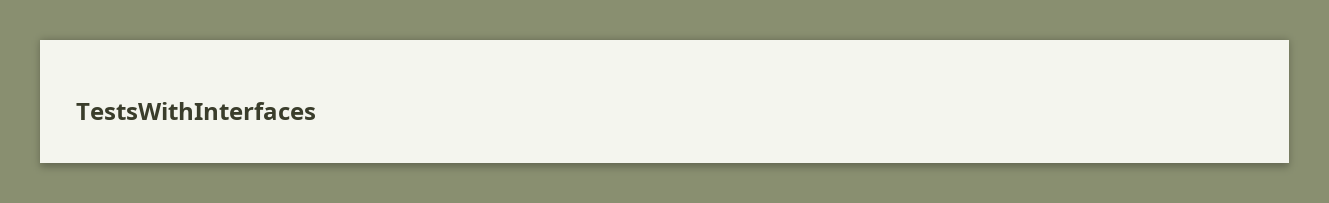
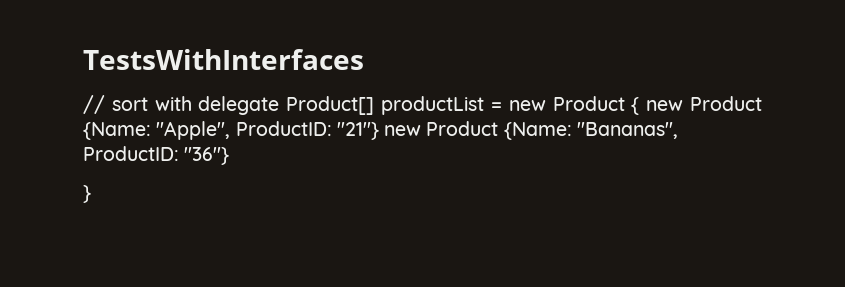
(316, 111) none -> [83,95,763,115] [83,121,678,140] [83,146,230,165] [83,185,91,203] // // sort with delegate Product[] productList = new Product { new Product {Name: "Apple", ProductID: "21"} new Product {Name: "Bananas", ProductID: "36"} // }

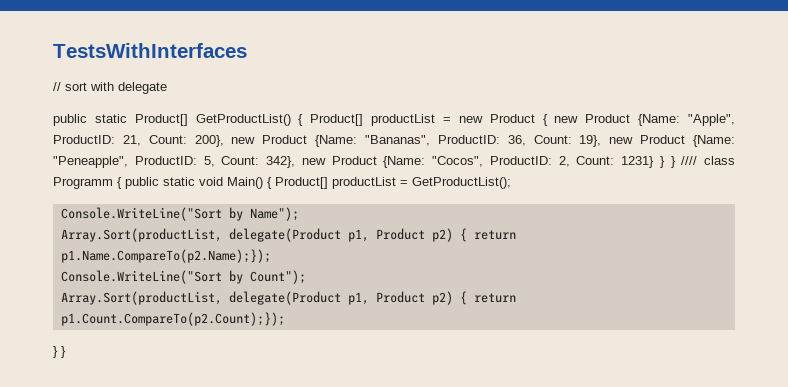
(280, 105) none -> [53,114,304,126] // public static Product[] GetProductList() {
[336,122,379,140] "21"} -> [122,135,224,147] 21, Count: 200},
[184,147,230,165] [83,185,91,203] "36"} // } -> [507,135,735,147] [53,156,735,168] [53,177,511,189] [60,207,299,221] [60,228,516,242] [60,249,271,263] [60,270,306,284] [60,291,516,305] [60,312,285,326] [53,346,66,358] 36, Count: 19}, new Product {Name: "Peneapple", ProductID: 5, Count: 342}, new Product {Name: "Cocos", ProductID: 2, Count: 1231} } } //// class Programm { public static void Main() { Product[] productList = GetProductList(); // Console.WriteLine("Sort by Name"); // Array.Sort(productList, delegate(Product p1, Product p2) { return p1.Name.CompareTo(p2.Name);}); // Console.WriteLine("Sort by Count"); // Array.Sort(productList, delegate(Product p1, Product p2) { return p1.Count.CompareTo(p2.Count);}); // } }

